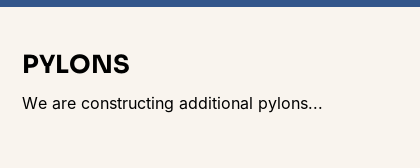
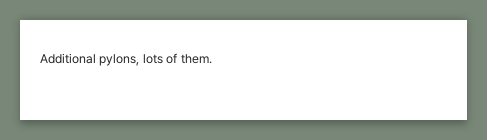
[22,54,130,74] [22,96,323,113] PYLONS // We are constructing additional pylons... -> [40,53,212,66] Additional pylons, lots of them.

